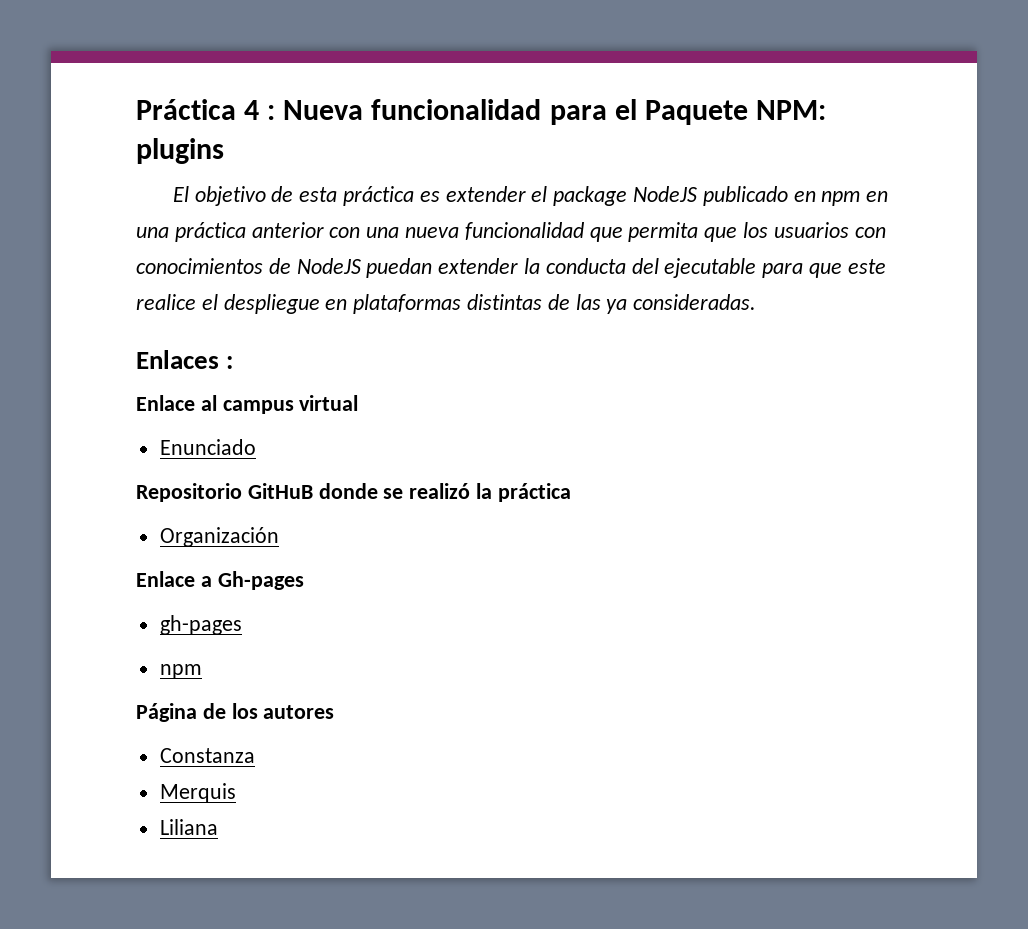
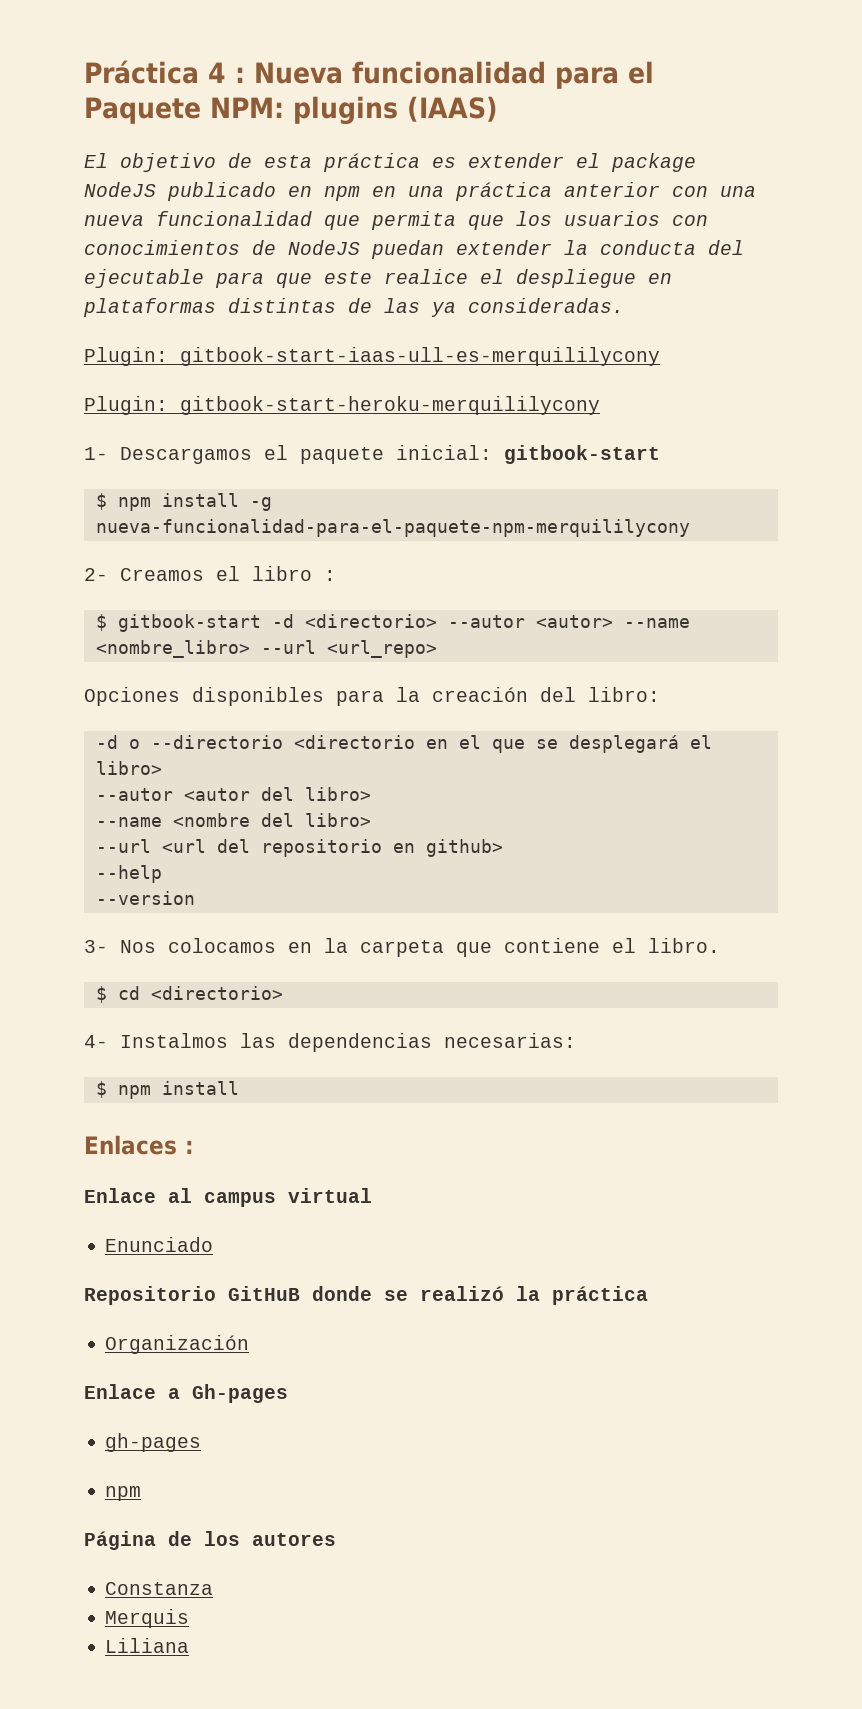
(224, 151) none -> [406,96,498,122] (IAAS)
(757, 302) none -> [84,347,660,366] [84,396,600,415] [84,445,660,464] [95,493,272,511] [95,519,690,537] [84,566,336,581] [95,614,690,632] [95,640,437,658] [84,687,660,706] [95,735,712,753] [95,761,162,775] [95,787,371,801] [95,813,371,827] [95,839,503,857] [95,865,162,883] [95,891,195,905] [84,938,720,957] [95,986,283,1003] [84,1033,576,1052] [95,1081,239,1099] // Plugin: gitbook-start-iaas-ull-es-merquililycony // Plugin: gitbook-start-heroku-merquililycony // 1- Descargamos el paquete inicial: gitbook-start // $ npm install -g nueva-funcionalidad-para-el-paquete-npm-merquililycony // 2- Creamos el libro : // $ gitbook-start -d <directorio> --autor <autor> --name <nombre_libro> --url <url_repo> // Opciones disponibles para la creación del libro: // -d o --directorio <directorio en el que se desplegará el libro> // --autor <autor del libro> // --name <nombre del libro> // --url <url del repositorio en github> // --help // --version // 3- Nos colocamos en la carpeta que contiene el libro. // $ cd <directorio> // 4- Instalmos las dependencias necesarias: // $ npm install

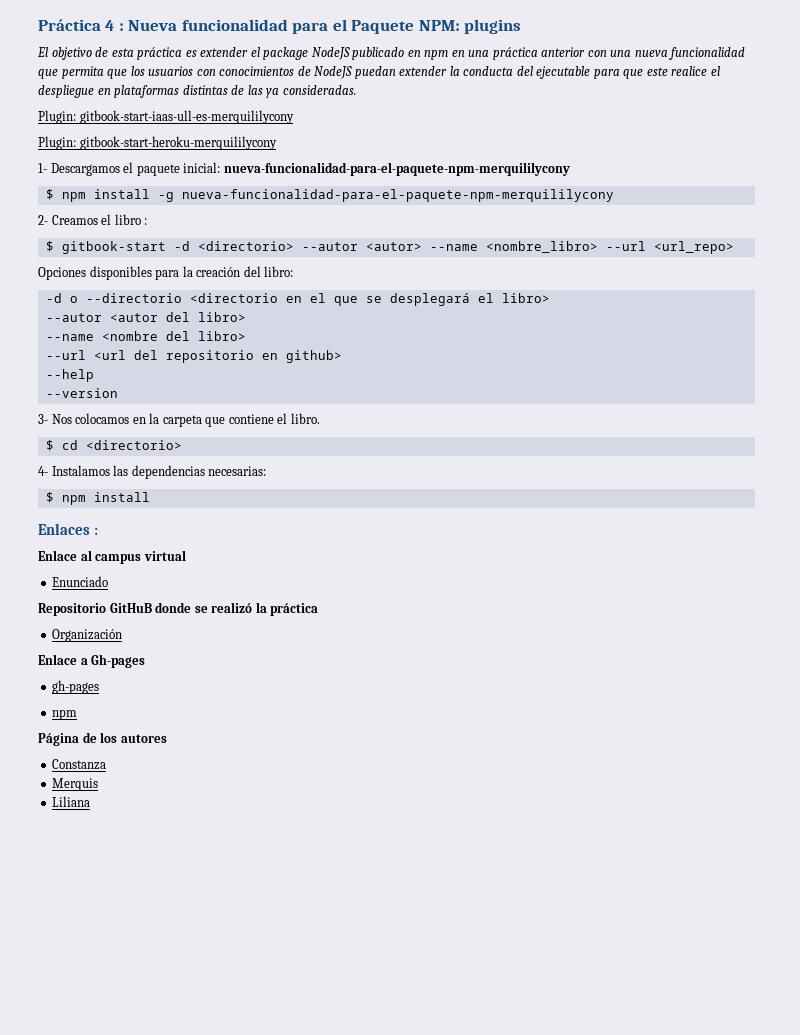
[406,96,498,122] (IAAS) -> (522, 26) none
[504,445,660,464] gitbook-start -> [223,162,570,176] nueva-funcionalidad-para-el-paquete-npm-merquililycony
[120,1033,228,1048] Instalmos -> [51,465,110,476] Instalamos

